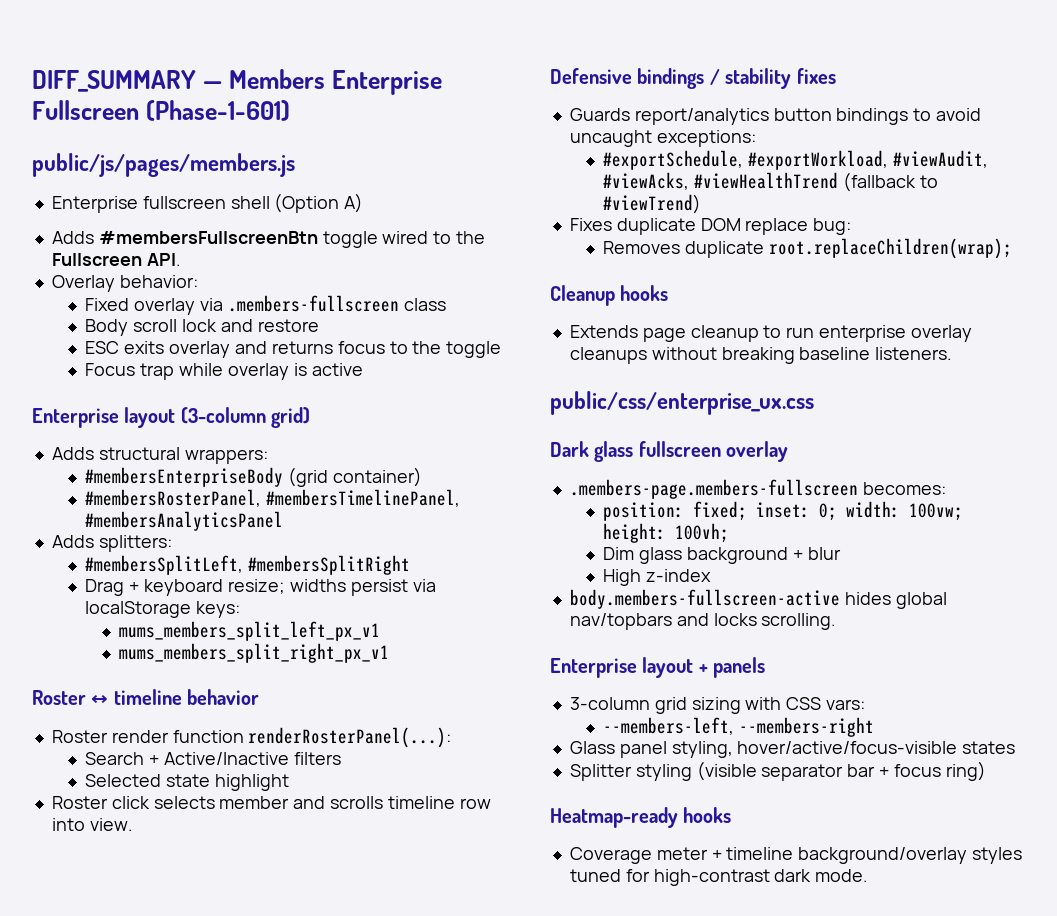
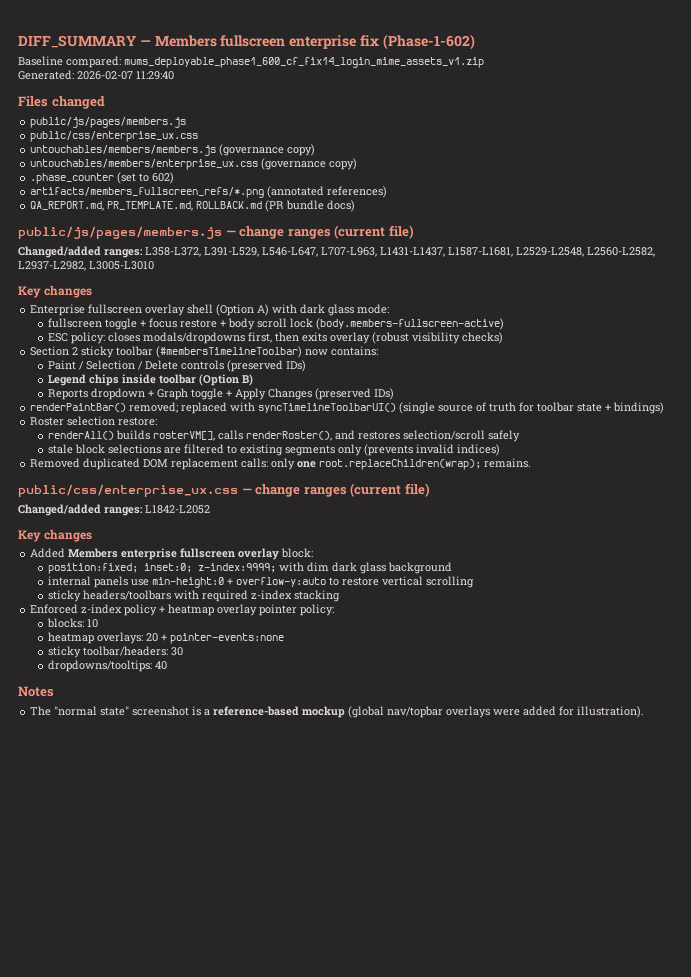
[331,70,442,95] [32,100,290,121] [32,153,295,177] Enterprise Fullscreen (Phase-1-601) // public/js/pages/members.js -> [220,34,475,50] [18,56,484,68] [18,70,174,80] [18,96,105,109] [30,117,187,128] [30,131,199,142] [30,144,316,156] [30,158,358,170] [30,172,175,184] [30,186,388,198] [30,200,356,212] [18,225,414,239] [18,246,655,258] [18,261,154,271] [18,285,93,298] fullscreen enterprise fix (Phase-1-602) // Baseline compared: mums_deployable_phase1_600_cf_fix14_login_mime_assets_v1.zip // Generated: 2026-02-07 11:29:40 // Files changed // public/js/pages/members.js // public/css/enterprise_ux.css // untouchables/members/members.js (governance copy) // untouchables/members/enterprise_ux.css (governance copy) // .phase_counter (set to 602) // artifacts/members_fullscreen_refs/*.png (annotated references) // QA_REPORT.md, PR_TEMPLATE.md, ROLLBACK.md (PR bundle docs) // public/js/pages/members.js — change ranges (current file) // Changed/added ranges: L358-L372, L391-L529, L546-L647, L707-L963, L1431-L1437, L1587-L1681, L2529-L2548, L2560-L2582, L2937-L2982, L3005-L3010 // Key changes
(226, 202) none -> [145,304,186,316] overlay
[51,231,486,248] [51,253,181,266] [51,275,198,292] [85,295,446,315] [85,319,319,336] [85,341,502,358] [85,363,363,380] [32,407,311,428] [51,447,268,464] [85,467,423,487] [85,489,461,507] [85,511,284,531] [51,535,172,552] [85,555,411,575] [85,579,436,596] [85,601,241,618] [118,621,380,641] [118,643,389,663] [32,689,260,705] [51,727,452,748] [85,752,341,765] [85,774,290,791] [51,796,491,809] [51,818,133,831] [550,68,836,89] [569,108,982,125] [569,130,756,147] [603,150,989,170] [603,172,938,192] [603,194,702,214] [569,218,852,235] [603,238,1013,259] [550,285,669,306] [569,325,972,342] [569,347,953,364] [550,391,814,415] [550,441,789,462] [569,479,946,499] [603,501,964,521] [603,523,730,543] [603,547,841,564] [603,569,712,586] [569,589,947,609] [569,613,837,630] [550,657,766,678] [569,697,866,714] [603,717,875,737] [569,741,1016,758] [569,761,986,781] [550,807,732,828] [569,847,1023,864] [569,869,869,886] // Adds #membersFullscreenBtn toggle wired to the Fullscreen API. // Overlay behavior: // Fixed overlay via .members-fullscreen class // Body scroll lock and restore // ESC exits overlay and returns focus to the toggle // Focus trap while overlay is active // Enterprise layout (3-column grid) // Adds structural wrappers: // #membersEnterpriseBody (grid container) // #membersRosterPanel, #membersTimelinePanel, #membersAnalyticsPanel // Adds splitters: // #membersSplitLeft, #membersSplitRight // Drag + keyboard resize; widths persist via localStorage keys: // mums_members_split_left_px_v1 // mums_members_split_right_px_v1 // Roster ↔ timeline behavior // Roster render function renderRosterPanel(...): // Search + Active/Inactive filters // Selected state highlight // Roster click selects member and scrolls timeline row into view. // Defensive bindings / stability fixes // Guards report/analytics button bindings to avoid uncaught exceptions: // #exportSchedule, #exportWorkload, #viewAudit, #viewAcks, #viewHealthTrend (fallback to #viewTrend) // Fixes duplicate DOM replace bug: // Removes duplicate root.replaceChildren(wrap); // Cleanup hooks // Extends page cleanup to run enterprise overlay cleanups without breaking baseline listeners. // public/css/enterprise_ux.css // Dark glass fullscreen overlay // .members-page.members-fullscreen becomes: // position: fixed; inset: 0; width: 100vw; height: 100vh; // Dim glass background + blur // High z-index // body.members-fullscreen-active hides global nav/topbars and locks scrolling. // Enterprise layout + panels // 3-column grid sizing with CSS vars: // --members-left, --members-right // Glass panel styling, hover/active/focus-visible states // Splitter styling (visible separator bar + focus ring) // Heatmap-ready hooks // Coverage meter + timeline background/overlay styles tuned for high-contrast dark mode. -> [272,304,390,316] [47,318,504,330] [47,332,503,344] [30,346,379,358] [47,360,306,372] [47,374,253,386] [47,388,394,400] [30,402,665,414] [30,416,158,426] [47,430,520,442] [47,444,500,456] [30,458,532,470] [18,483,430,497] [18,504,210,516] [18,529,93,542] [30,548,314,560] [47,562,452,574] [47,576,474,588] [47,590,340,602] [30,604,335,616] [46,618,98,628] [47,632,284,644] [47,646,183,658] [47,660,167,672] [18,686,54,697] [30,706,645,718] with dark glass mode: // fullscreen toggle + focus restore + body scroll lock (body.members-fullscreen-active) // ESC policy: closes modals/dropdowns first, then exits overlay (robust visibility checks) // Section 2 sticky toolbar (#membersTimelineToolbar) now contains: // Paint / Selection / Delete controls (preserved IDs) // Legend chips inside toolbar (Option B) // Reports dropdown + Graph toggle + Apply Changes (preserved IDs) // renderPaintBar() removed; replaced with syncTimelineToolbarUI() (single source of truth for toolbar state + bindings) // Roster selection restore: // renderAll() builds rosterVM[], calls renderRoster(), and restores selection/scroll safely // stale block selections are filtered to existing segments only (prevents invalid indices) // Removed duplicated DOM replacement calls: only one root.replaceChildren(wrap); remains. // public/css/enterprise_ux.css — change ranges (current file) // Changed/added ranges: L1842-L2052 // Key changes // Added Members enterprise fullscreen overlay block: // position:fixed; inset:0; z-index:9999; with dim dark glass background // internal panels use min-height:0 + overflow-y:auto to restore vertical scrolling // sticky headers/toolbars with required z-index stacking // Enforced z-index policy + heatmap overlay pointer policy: // blocks: 10 // heatmap overlays: 20 + pointer-events:none // sticky toolbar/headers: 30 // dropdowns/tooltips: 40 // Notes // The "normal state" screenshot is a reference-based mockup (global nav/topbar overlays were added for illustration).

